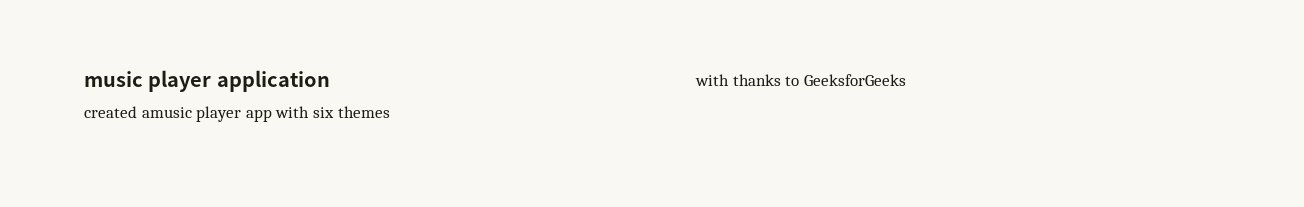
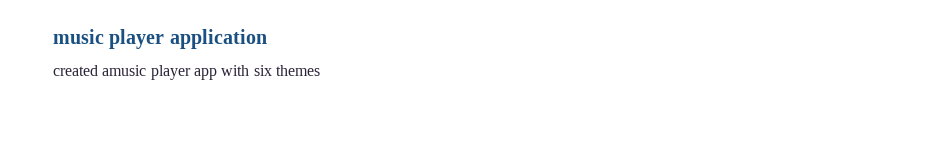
[695,74,906,86] // with thanks to GeeksforGeeks -> (320, 70) none

